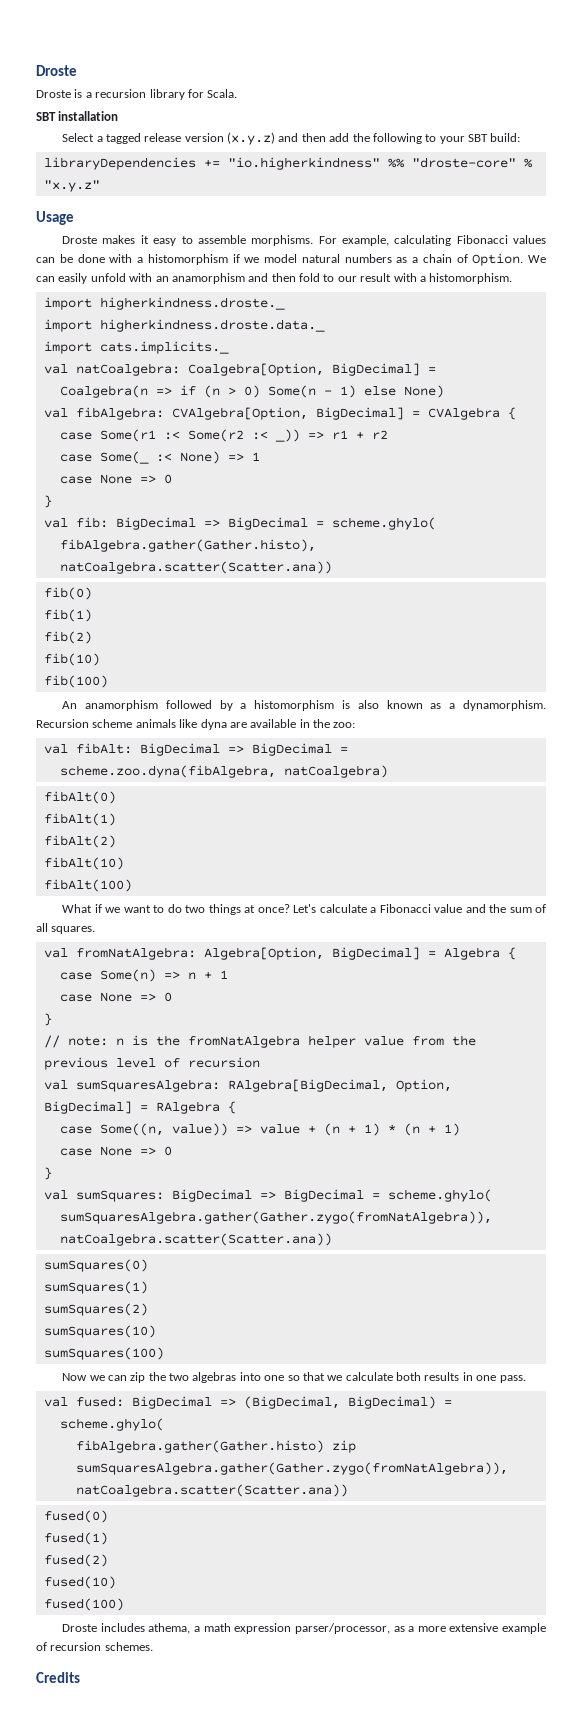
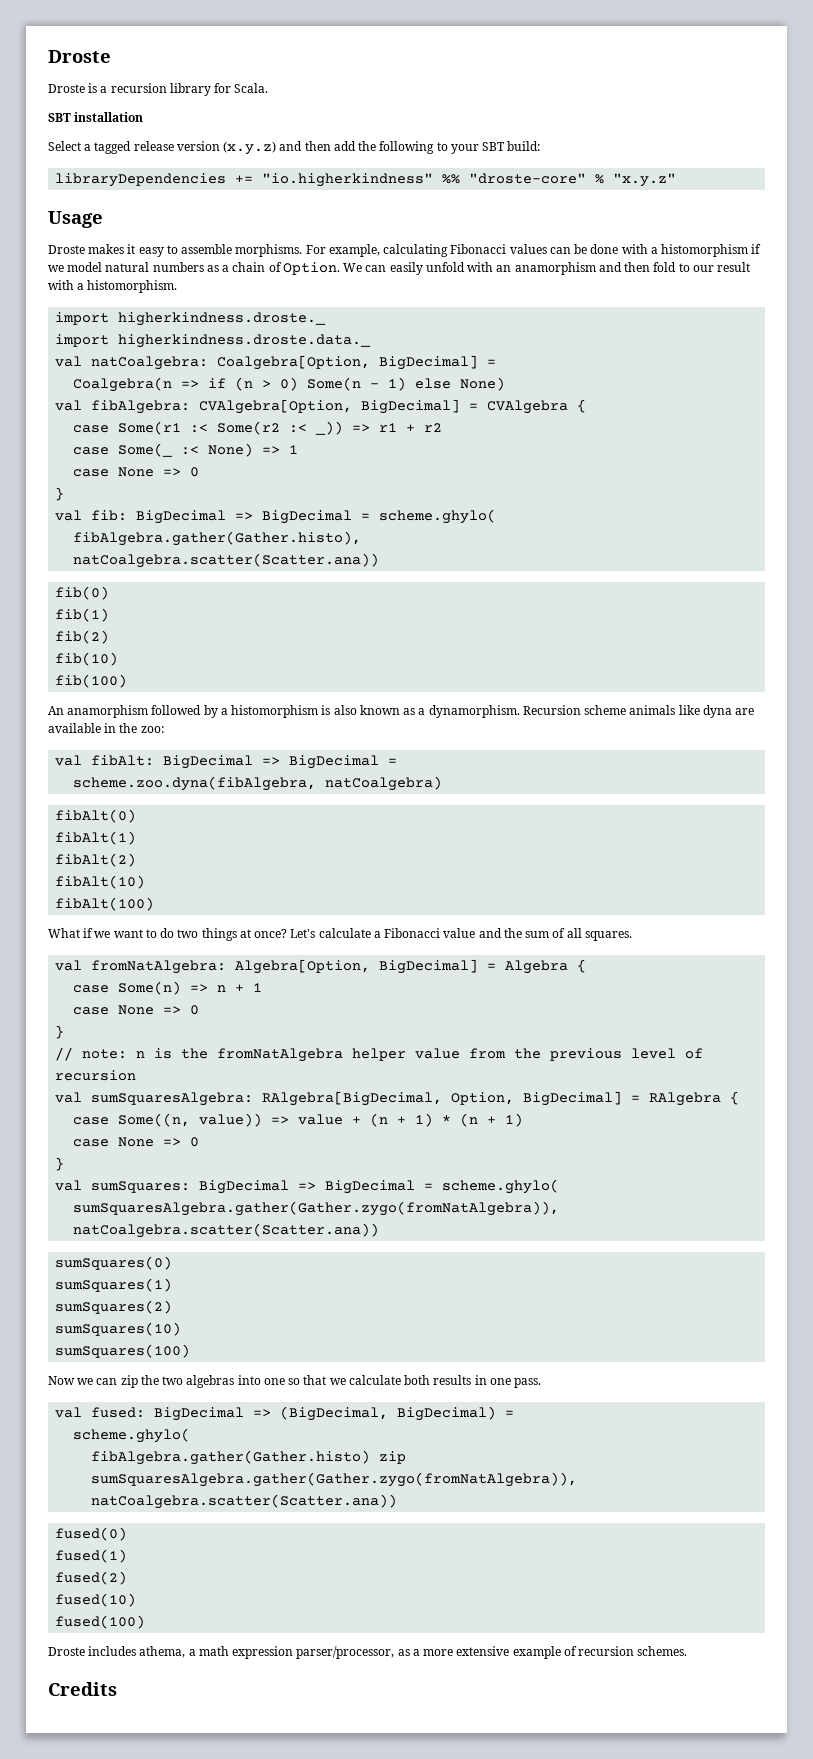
[43,341,229,354] // import cats.implicits._ -> (372, 341) none

